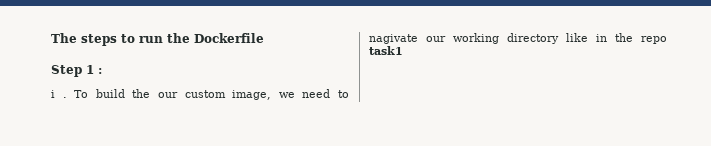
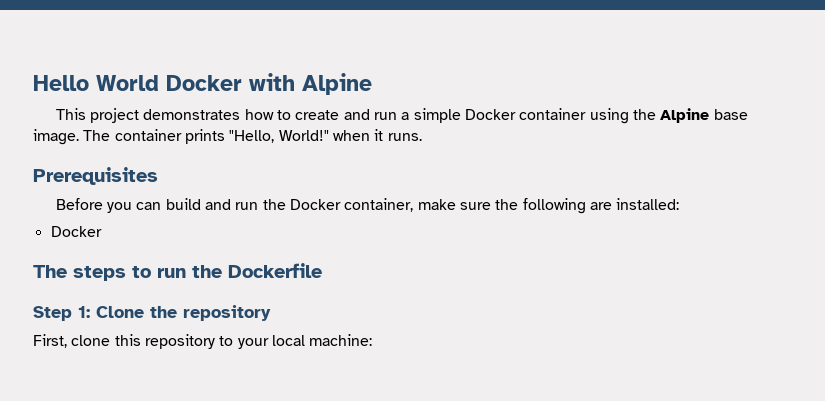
(51, 38) none -> [33,73,372,95] [55,108,748,124] [33,129,422,145] [33,167,158,185] [55,198,680,214] [50,226,102,237] Hello World Docker with Alpine // This project demonstrates how to create and run a simple Docker container using the Alpine base image. The container prints "Hello, World!" when it runs. // Prerequisites // Before you can build and run the Docker container, make sure the following are installed: // Docker //
[86,65,102,74] [51,89,349,100] [369,33,667,44] [369,46,403,55] 1 : // i . To build the our custom image, we need to nagivate our working directory like in the repo task1 -> [78,305,271,321] [33,334,373,349] 1: Clone the repository // First, clone this repository to your local machine:

